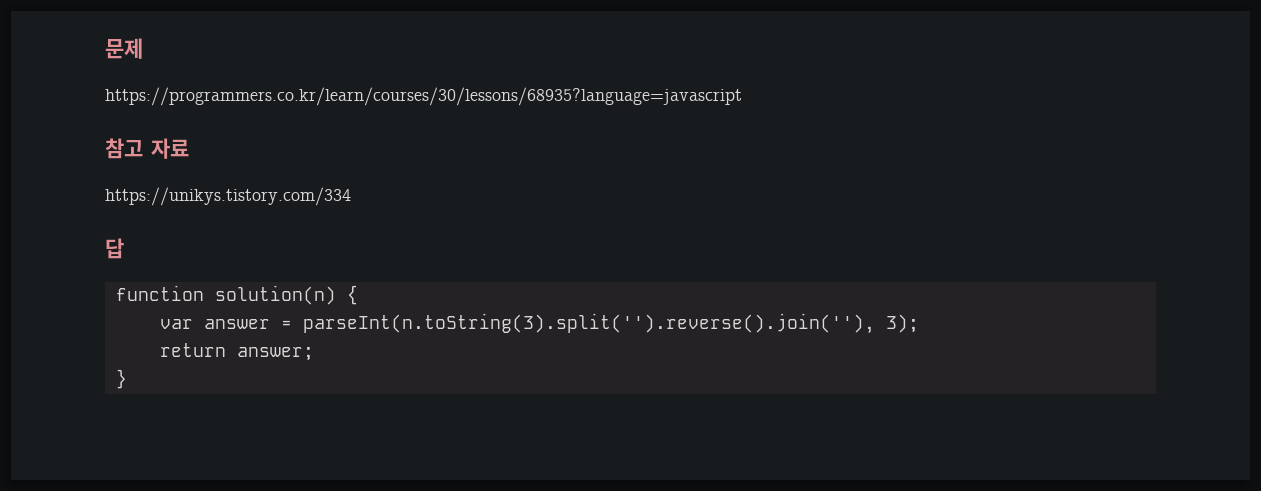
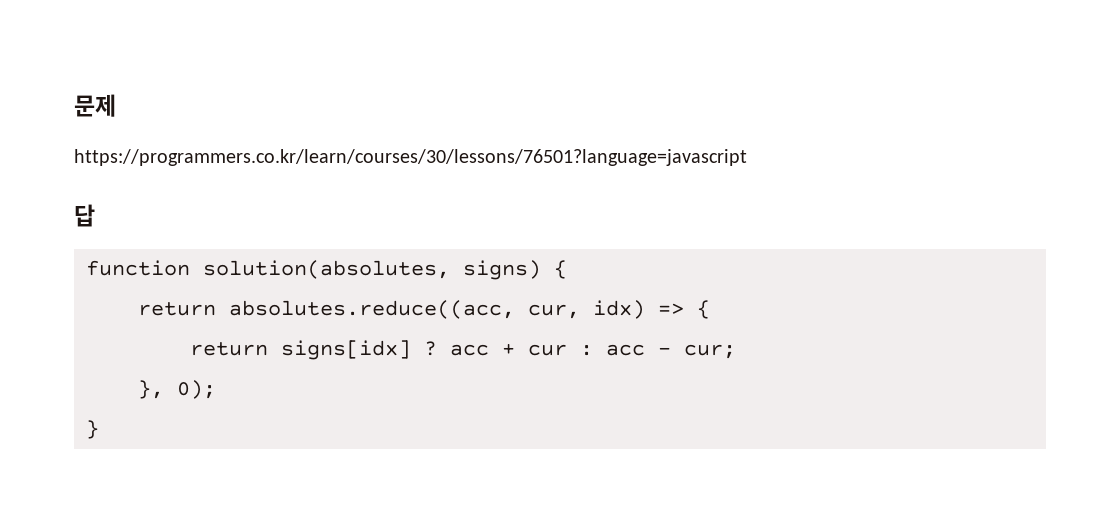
[105,87,742,106] [105,138,189,159] [105,187,351,206] https://programmers.co.kr/learn/courses/30/lessons/68935?language=javascript // 참고 자료 // https://unikys.tistory.com/334 -> [74,149,747,166] https://programmers.co.kr/learn/courses/30/lessons/76501?language=javascript
[214,285,358,305] [159,313,919,334] [159,343,314,361] solution(n) { // var answer = parseInt(n.toString(3).split('').reverse().join(''), 3); // return answer; -> [203,260,567,280] [138,300,710,319] [190,340,736,360] [138,380,216,399] solution(absolutes, signs) { // return absolutes.reduce((acc, cur, idx) => { // return signs[idx] ? acc + cur : acc - cur; // }, 0);

